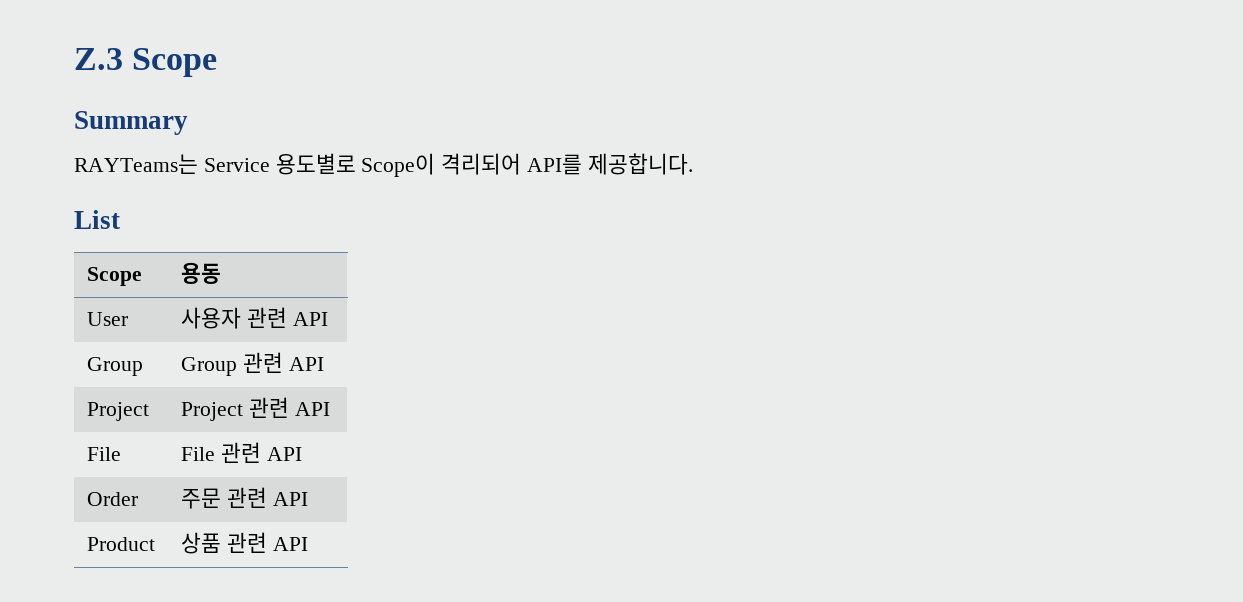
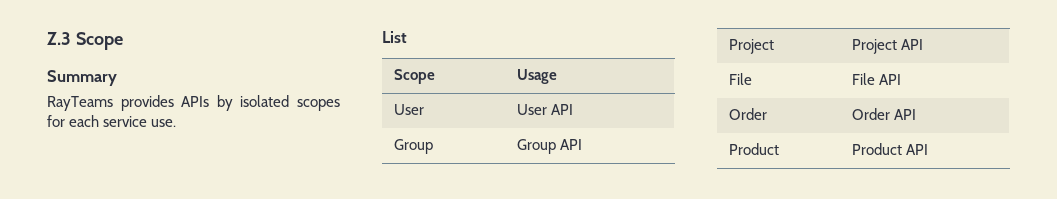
[74,153,693,177] RAYTeams는 Service 용도별로 Scope이 격리되어 API를 제공합니다. -> [47,95,340,111] [47,115,177,127] RayTeams provides APIs by isolated scopes for each service use.
[180,262,221,284] 용동 -> [516,69,557,84] Usage
[180,307,287,329] 사용자 관련 -> [516,104,547,115] User
[242,352,283,373] 관련 -> (556, 146) none
[248,397,289,418] 관련 -> (897, 46) none
[220,442,261,463] 관련 -> (875, 79) none
[180,487,267,509] 주문 관련 -> [851,108,890,120] Order
[180,532,267,554] 상품 관련 -> [851,143,902,155] Product

